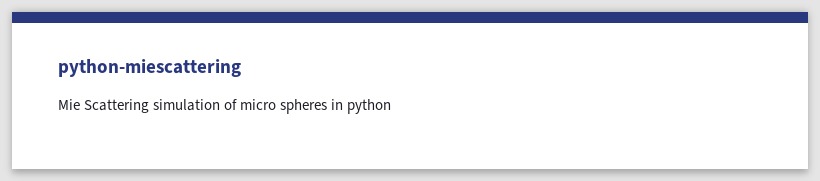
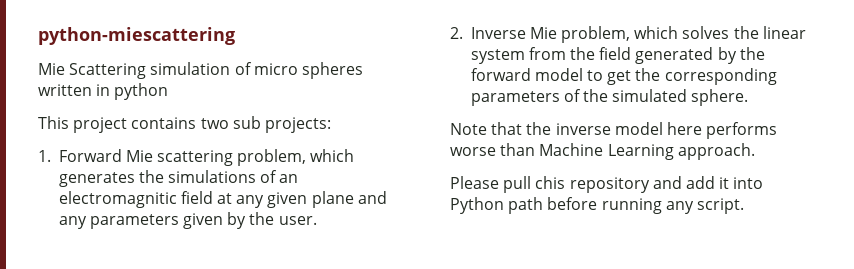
(328, 106) none -> [38,84,92,96] written
(392, 106) none -> [38,116,331,133] [38,149,355,166] [58,170,299,187] [58,191,387,208] [58,212,317,229] [450,26,806,43] [470,47,765,64] [470,68,777,85] [470,89,749,106] [450,122,778,139] [450,143,755,160] [450,176,764,193] [450,197,744,214] // This project contains two sub projects: // 1. Forward Mie scattering problem, which generates the simulations of an electromagnitic field at any given plane and any parameters given by the user. // 2. Inverse Mie problem, which solves the linear system from the field generated by the forward model to get the corresponding parameters of the simulated sphere. // Note that the inverse model here performs worse than Machine Learning approach. // Please pull chis repository and add it into Python path before running any script.

